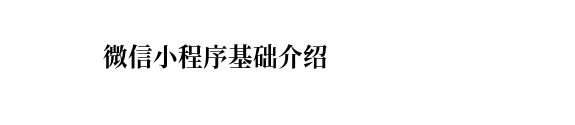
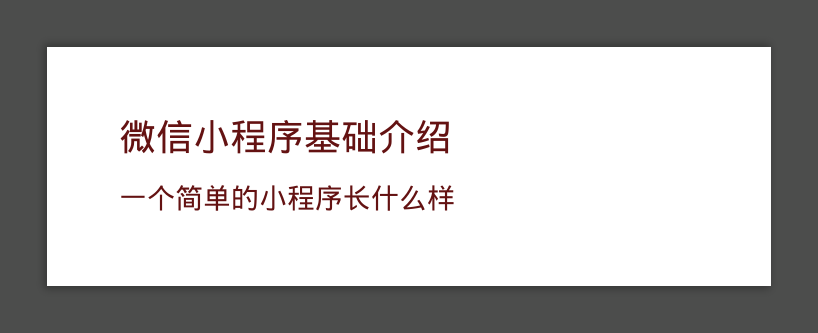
(328, 56) none -> [119,185,455,211] // 一个简单的小程序长什么样

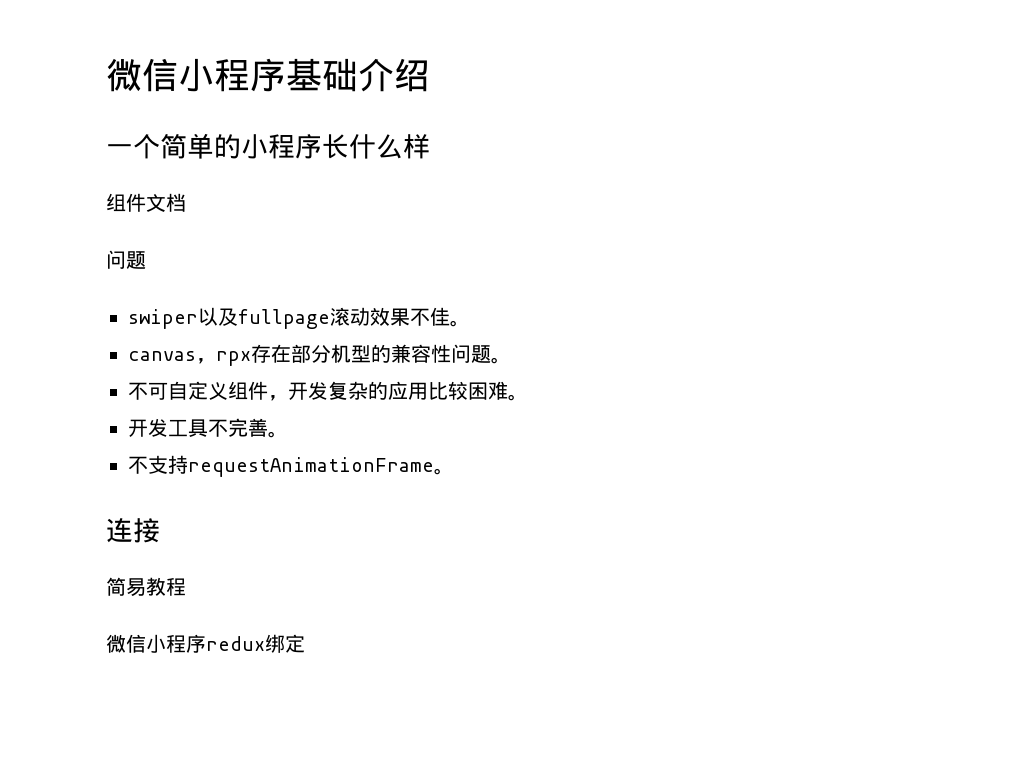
(455, 198) none -> [106,193,186,212] [106,250,146,269] [128,307,470,329] [128,344,511,366] [128,381,528,401] [128,418,288,438] [128,455,454,477] [106,518,160,543] [106,577,186,597] [106,634,305,653] // 组件文档 // 问题 // swiper以及fullpage滚动效果不佳。 // canvas，rpx存在部分机型的兼容性问题。 // 不可自定义组件，开发复杂的应用比较困难。 // 开发工具不完善。 // 不支持requestAnimationFrame。 // 连接 // 简易教程 // 微信小程序redux绑定

